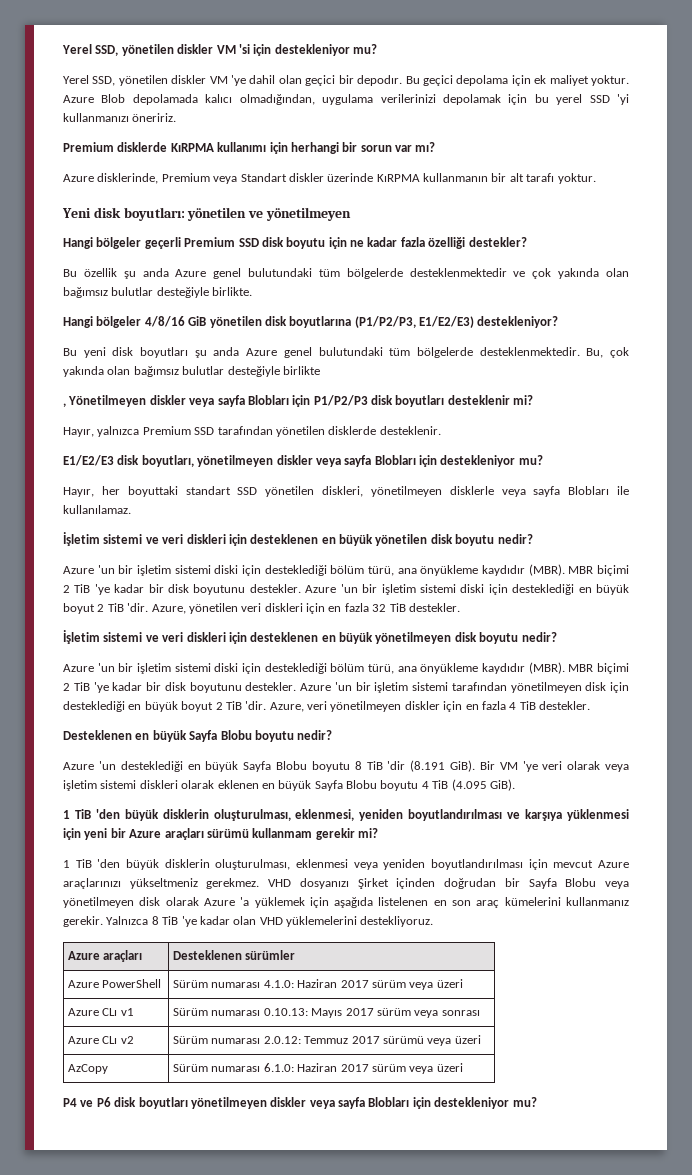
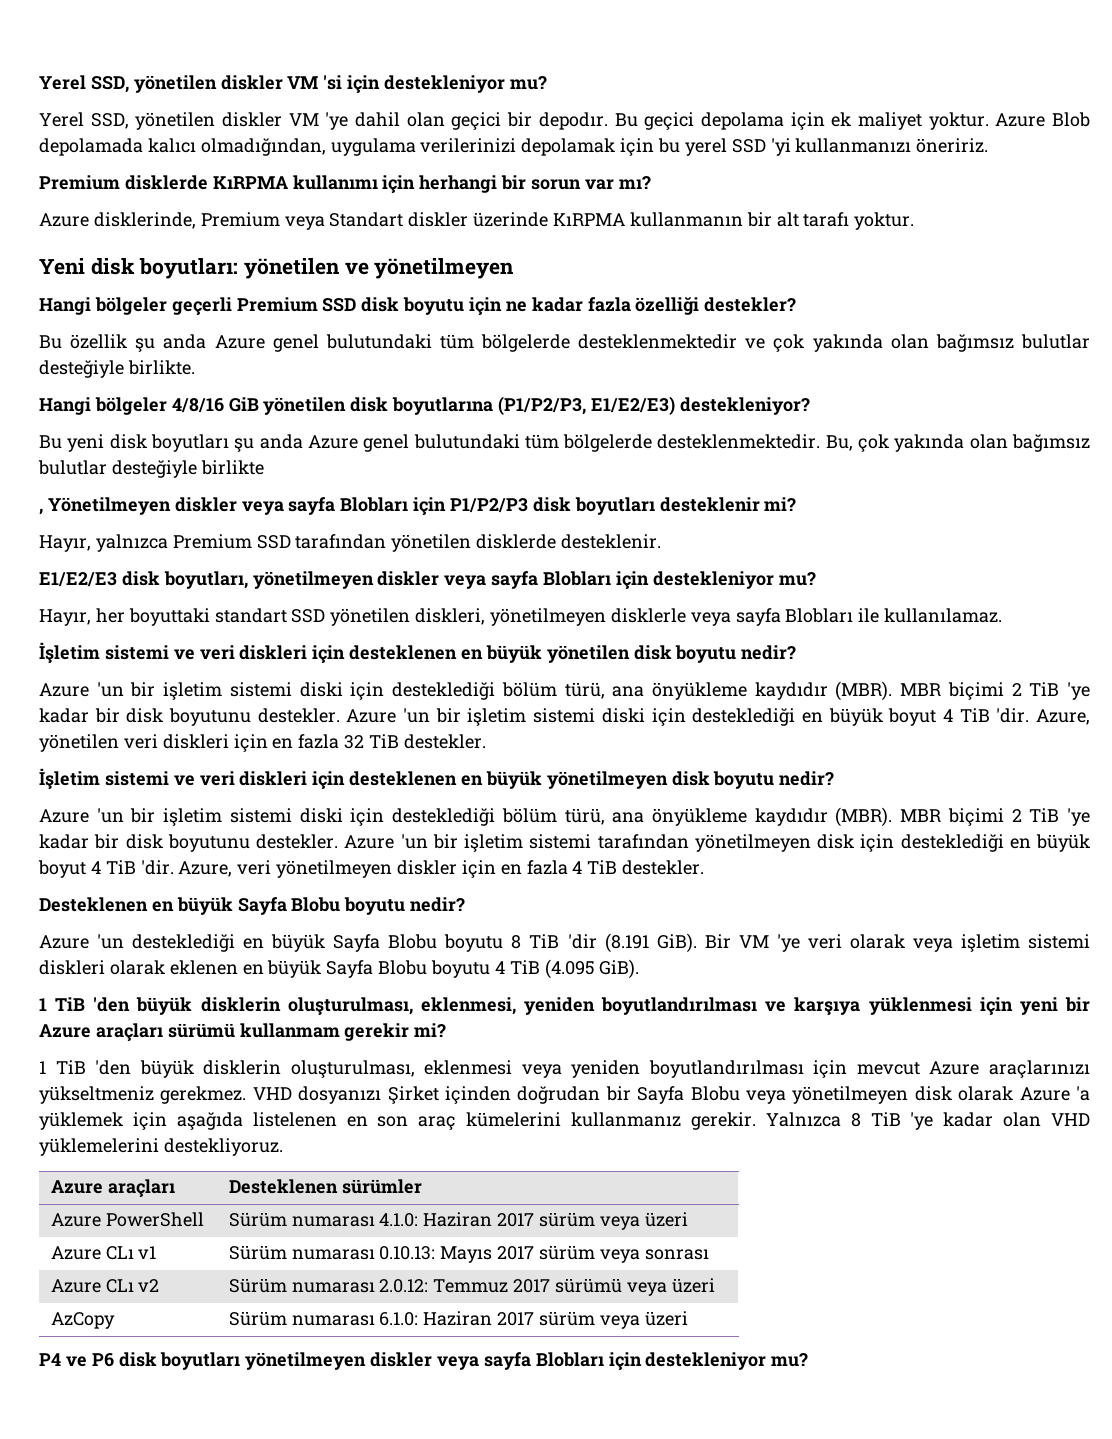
[97,604,105,612] 2 -> [942,709,953,722] 4
[215,702,223,710] 2 -> [90,861,101,874] 4

